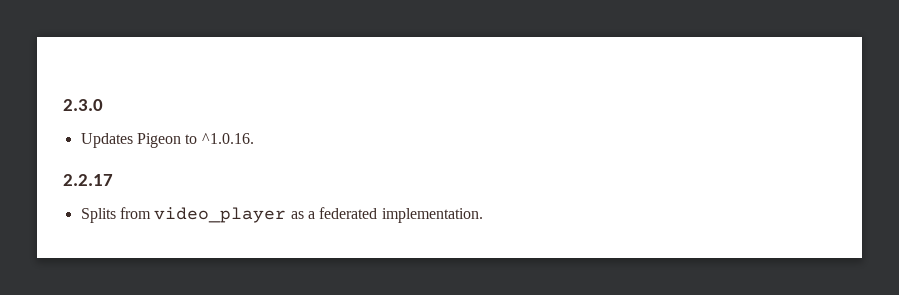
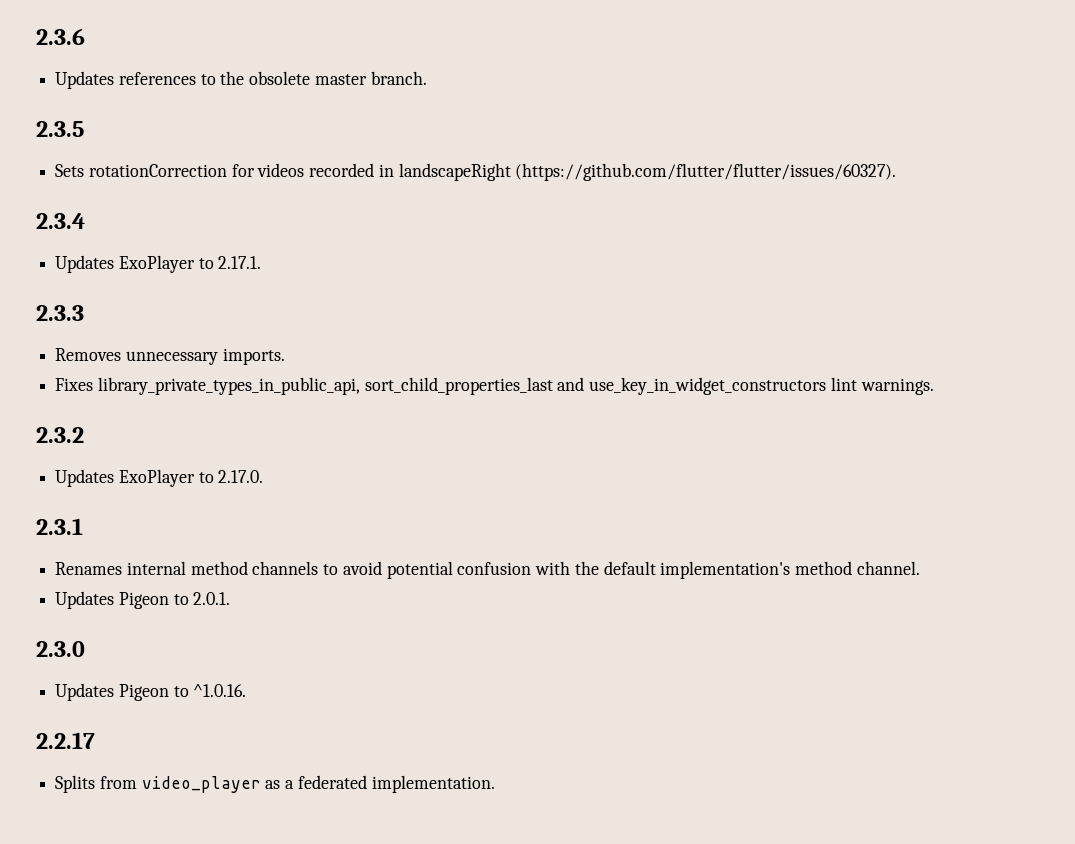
(63, 105) none -> [36,28,85,45] [55,71,427,89] [36,121,84,137] [55,163,897,181] [36,213,85,229] [55,255,262,273] [36,305,84,321] [55,348,285,365] [55,377,934,395] [36,427,84,443] [55,469,264,487] [36,518,83,535] [55,561,920,579] [55,591,231,609] 2.3.6 // Updates references to the obsolete master branch. // 2.3.5 // Sets rotationCorrection for videos recorded in landscapeRight (https://github.com/flutter/flutter/issues/60327). // 2.3.4 // Updates ExoPlayer to 2.17.1. // 2.3.3 // Removes unnecessary imports. // Fixes library_private_types_in_public_api, sort_child_properties_last and use_key_in_widget_constructors lint warnings. // 2.3.2 // Updates ExoPlayer to 2.17.0. // 2.3.1 // Renames internal method channels to avoid potential confusion with the default implementation's method channel. // Updates Pigeon to 2.0.1. //

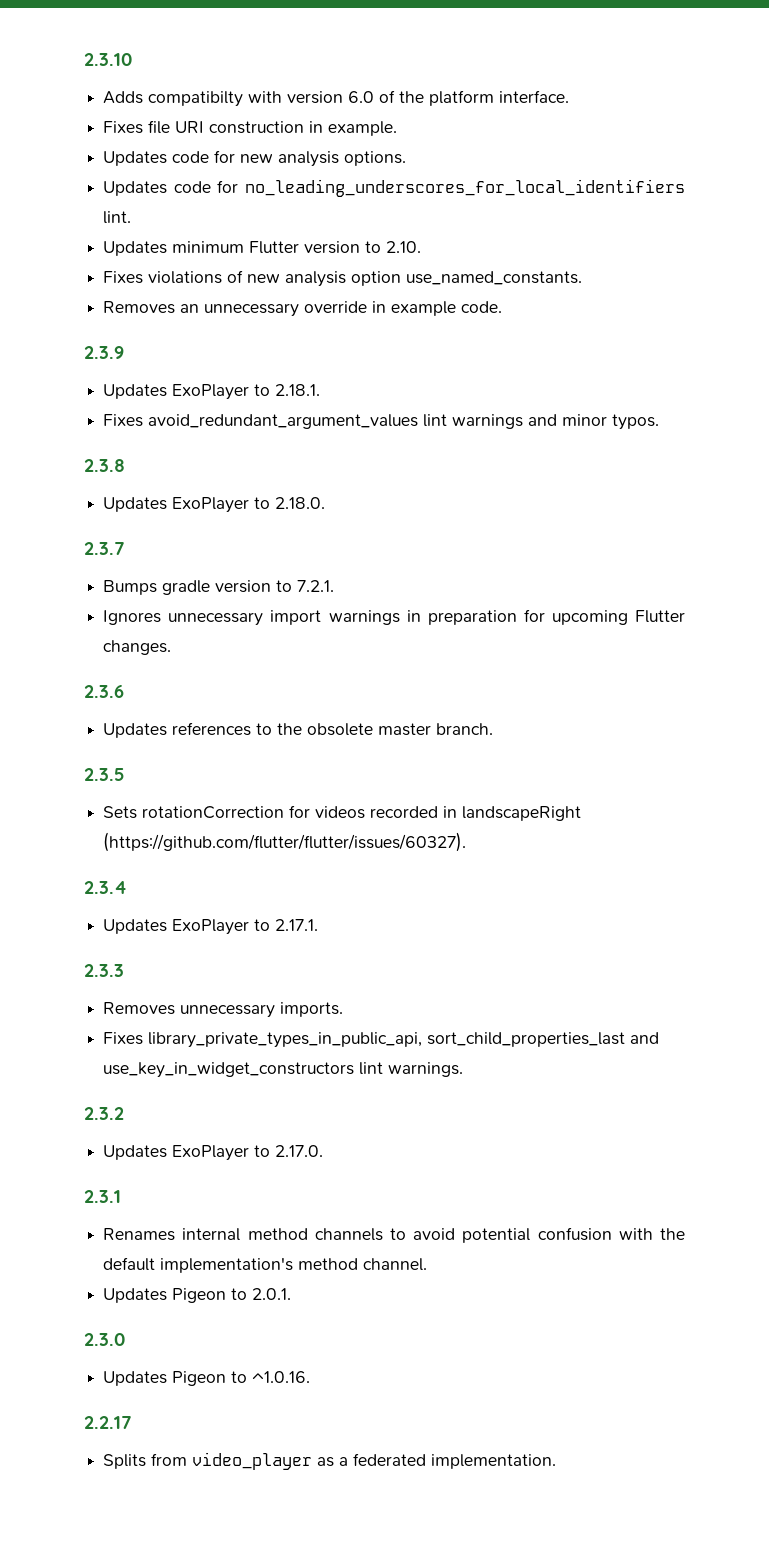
(36, 36) none -> [84,53,132,66] [103,90,570,107] [103,120,398,136] [103,150,407,167] [103,179,685,197] [103,211,132,224] [103,241,422,256] [103,270,583,287] [103,301,503,317] [84,346,124,359] [103,384,321,400] [103,414,660,430] [84,459,125,472] [103,497,326,513] [84,542,125,555] [103,580,335,595] [103,609,685,626] [103,640,172,655] 2.3.10 // Adds compatibilty with version 6.0 of the platform interface. // Fixes file URI construction in example. // Updates code for new analysis options. // Updates code for no_leading_underscores_for_local_identifiers lint. // Updates minimum Flutter version to 2.10. // Fixes violations of new analysis option use_named_constants. // Removes an unnecessary override in example code. // 2.3.9 // Updates ExoPlayer to 2.18.1. // Fixes avoid_redundant_argument_values lint warnings and minor typos. // 2.3.8 // Updates ExoPlayer to 2.18.0. // 2.3.7 // Bumps gradle version to 7.2.1. // Ignores unnecessary import warnings in preparation for upcoming Flutter changes. //

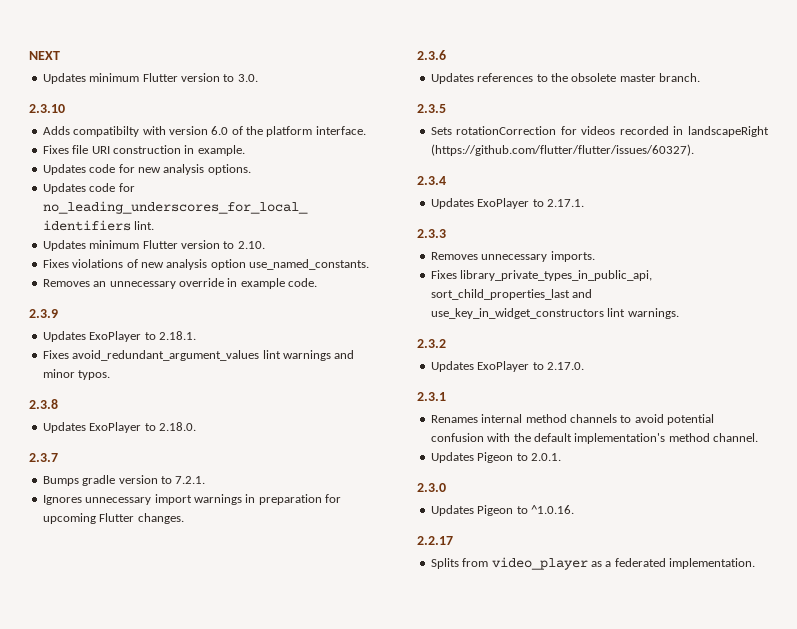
(84, 59) none -> [29,51,60,60] [42,73,258,84] NEXT // Updates minimum Flutter version to 3.0. //

